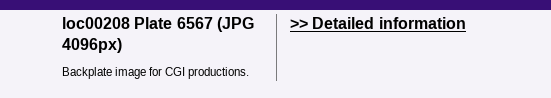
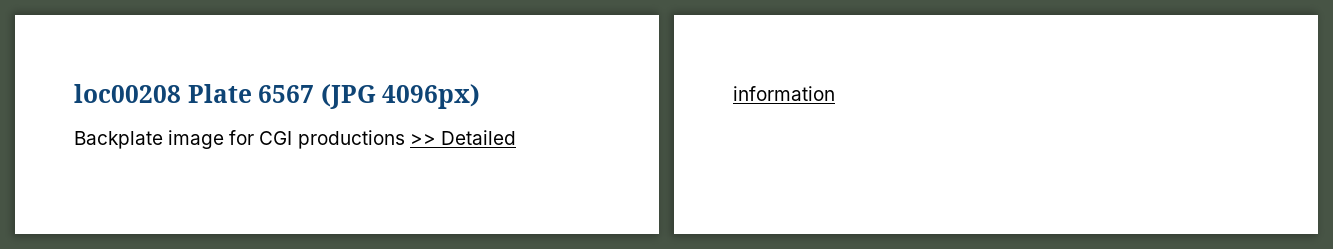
[188,67,250,79] productions. // -> [297,130,405,149] productions

